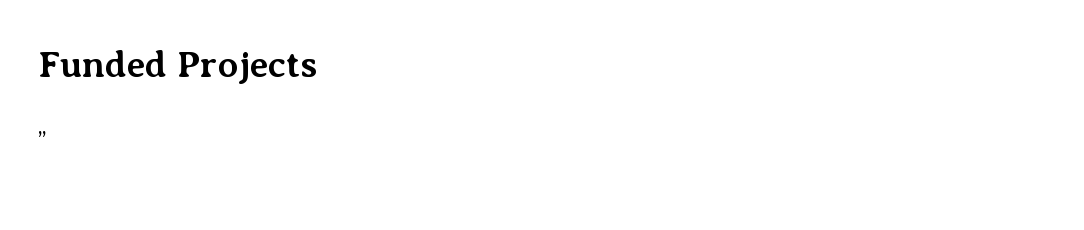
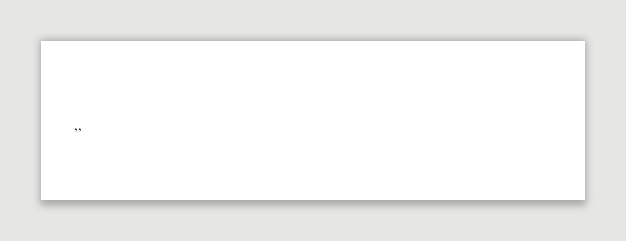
[38,50,317,84] Funded Projects // -> (74, 130) none

